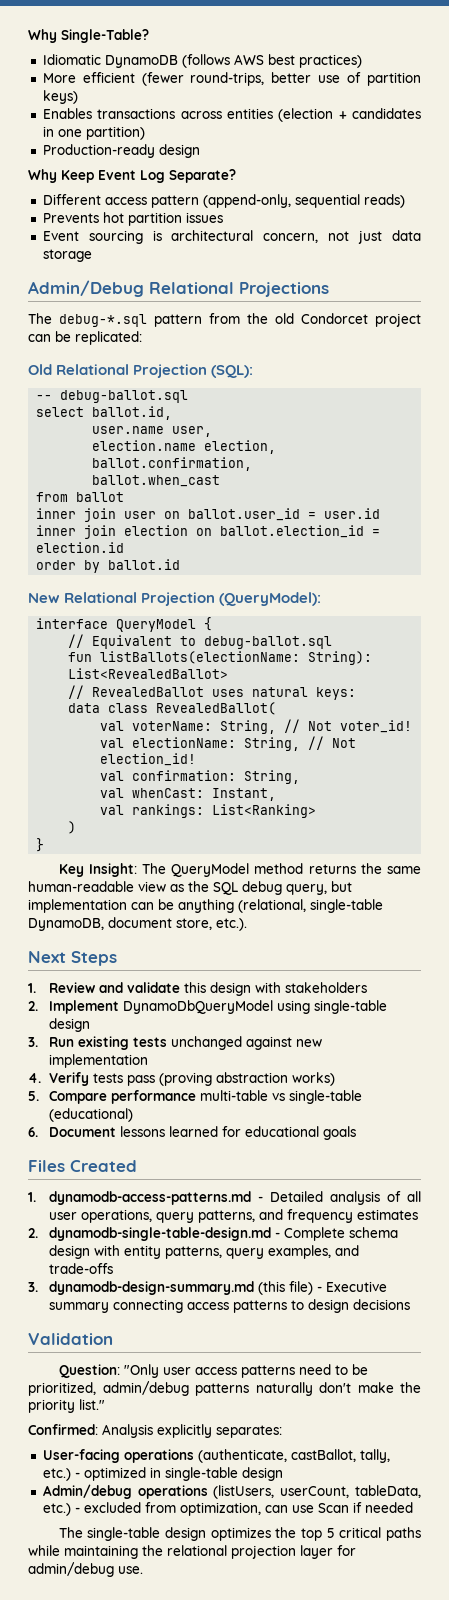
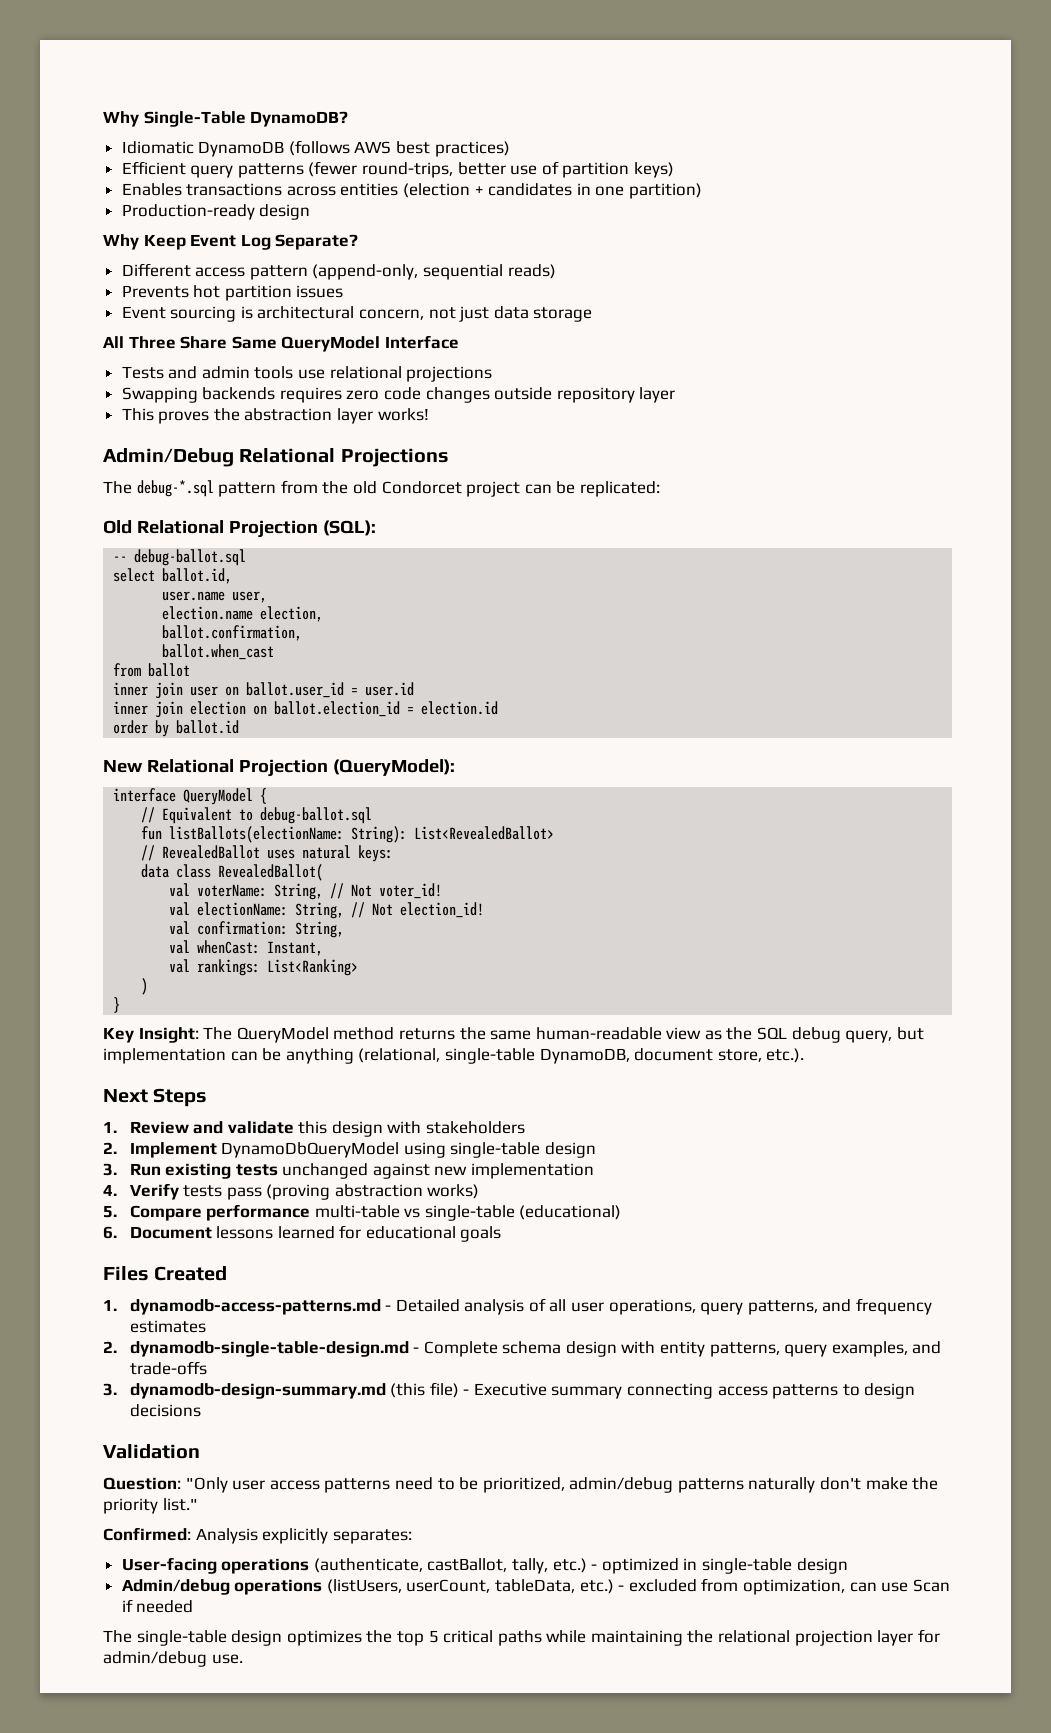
[28,29,149,43] Why Single-Table? -> [103,111,349,127] Why Single-Table DynamoDB?
[42,72,135,83] More efficient -> [121,161,304,178] Efficient query patterns
(92, 255) none -> [103,335,459,352] [121,366,493,382] [121,387,676,403] [121,408,429,424] // All Three Share Same QueryModel Interface // Tests and admin tools use relational projections // Swapping backends requires zero code changes outside repository layer // This proves the abstraction layer works!

